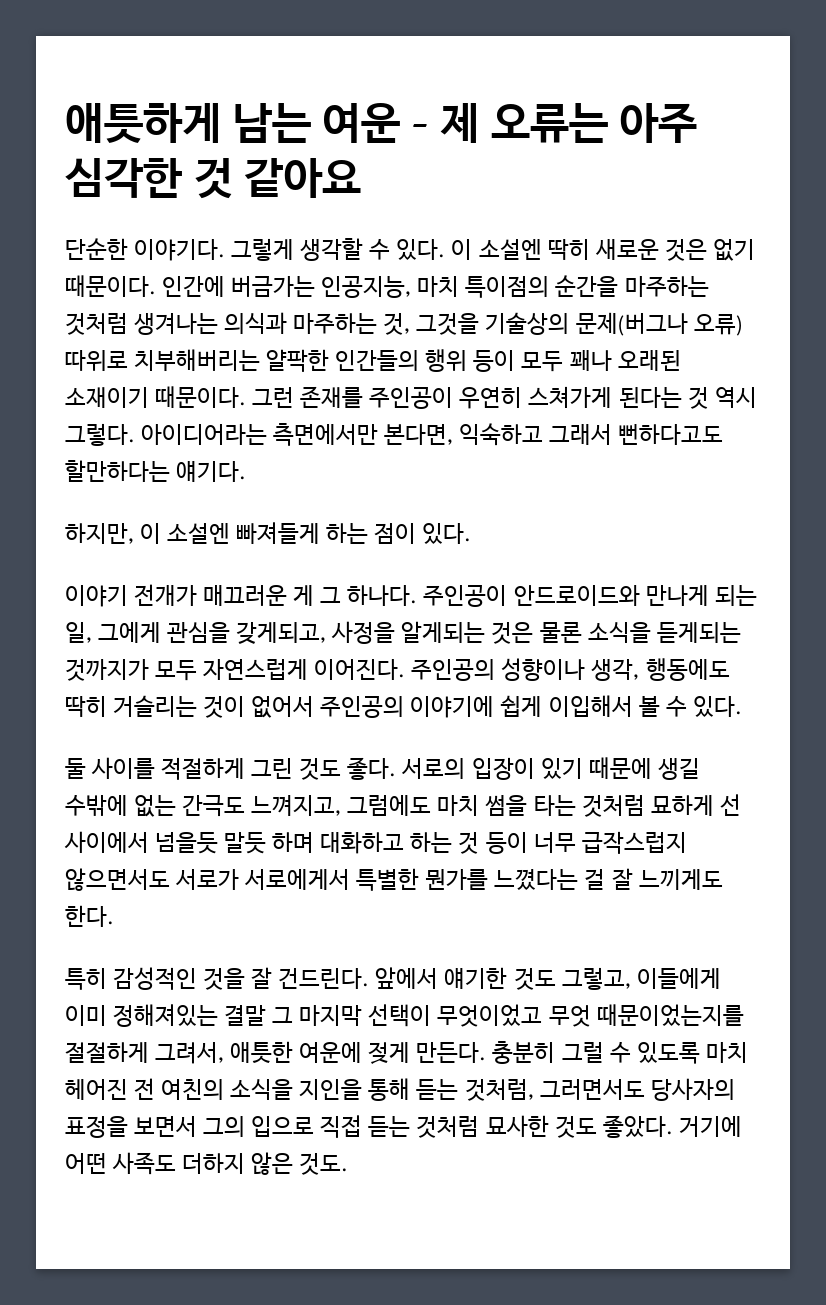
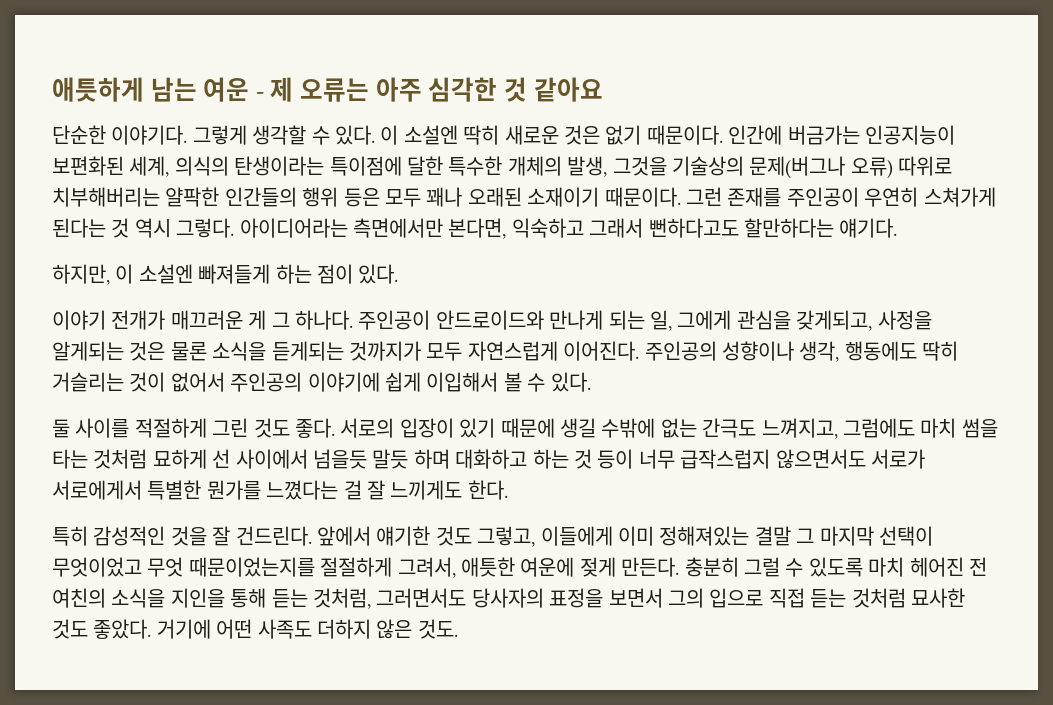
[321,275,709,298] [65,312,411,335] 인공지능, 마치 특이점의 순간을 마주하는 것처럼 생겨나는 의식과 마주하는 것, -> [864,125,955,145] [52,156,608,177] 인공지능이 보편화된 세계, 의식의 탄생이라는 특이점에 달한 특수한 개체의 발생,
[473,350,516,372] 등이 -> [343,188,380,207] 등은

